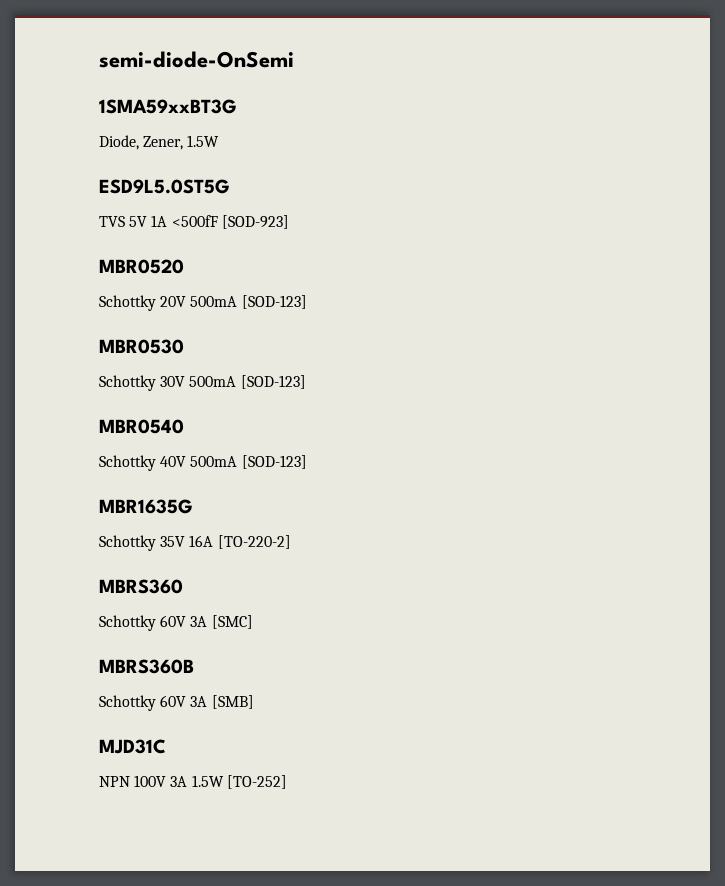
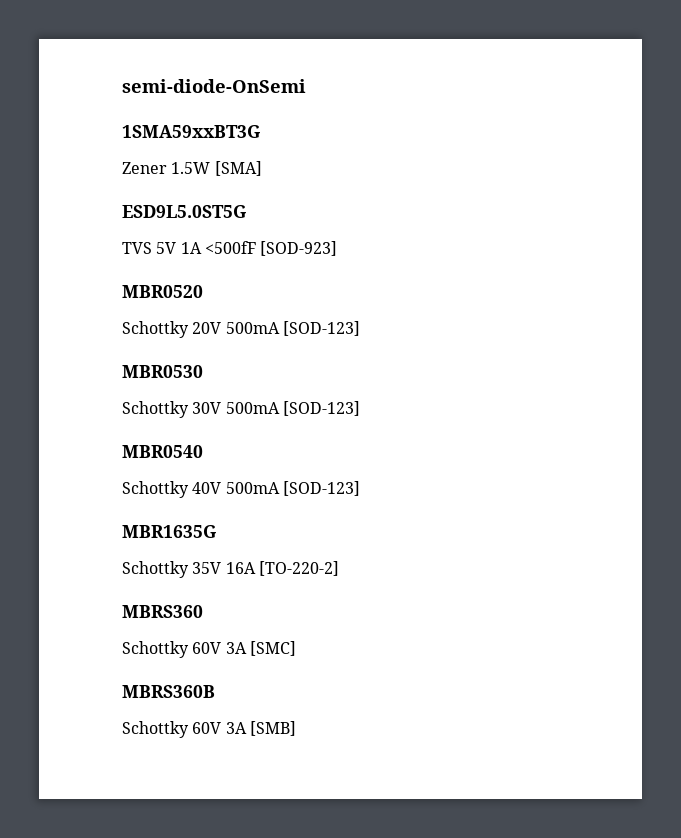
[99,135,220,150] Diode, Zener, 1.5W -> [122,161,262,176] Zener 1.5W [SMA]
[99,739,166,754] [99,775,287,789] // MJD31C // NPN 100V 3A 1.5W [TO-252] -> (296, 728) none

